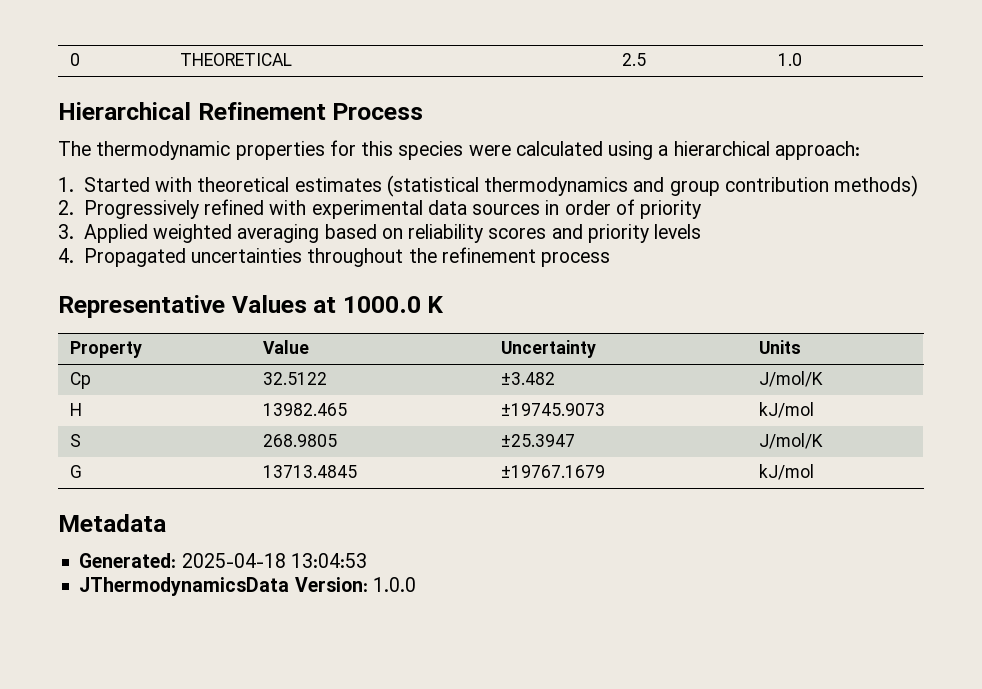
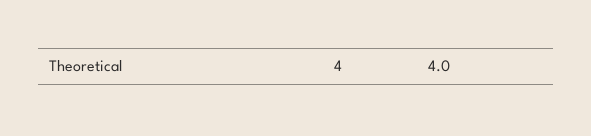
[69,53,80,66] [179,53,292,66] [621,53,646,66] [777,53,802,66] [58,102,424,120] [58,140,860,160] [58,175,919,197] [58,199,702,219] [58,224,702,243] [58,247,611,267] [58,295,445,318] [69,341,142,358] [262,340,309,354] [500,340,596,358] [758,340,801,354] [69,372,91,389] [262,372,327,385] [500,372,555,385] [758,371,823,387] [69,403,82,416] [262,403,347,416] [500,403,605,416] [758,402,814,418] [69,434,81,447] [262,434,337,447] [500,434,575,447] [758,433,823,449] [69,465,82,478] [262,465,357,478] [500,465,605,478] [758,464,814,480] [58,514,166,532] [79,553,367,568] [79,577,416,596] 0 | THEORETICAL | 2.5 | 1.0 // Hierarchical Refinement Process // The thermodynamic properties for this species were calculated using a hierarchical approach: // 1. Started with theoretical estimates (statistical thermodynamics and group contribution methods) // 2. Progressively refined with experimental data sources in order of priority // 3. Applied weighted averaging based on reliability scores and priority levels // 4. Propagated uncertainties throughout the refinement process // Representative Values at 1000.0 K // Property | Value | Uncertainty | Units // Cp | 32.5122 | ±3.482 | J/mol/K // H | 13982.465 | ±19745.9073 | kJ/mol // S | 268.9805 | ±25.3947 | J/mol/K // G | 13713.4845 | ±19767.1679 | kJ/mol // Metadata // Generated: 2025-04-18 13:04:53 // JThermodynamicsData Version: 1.0.0 -> [49,60,123,72] [334,60,343,71] [428,60,451,72] Theoretical | 4 | 4.0

